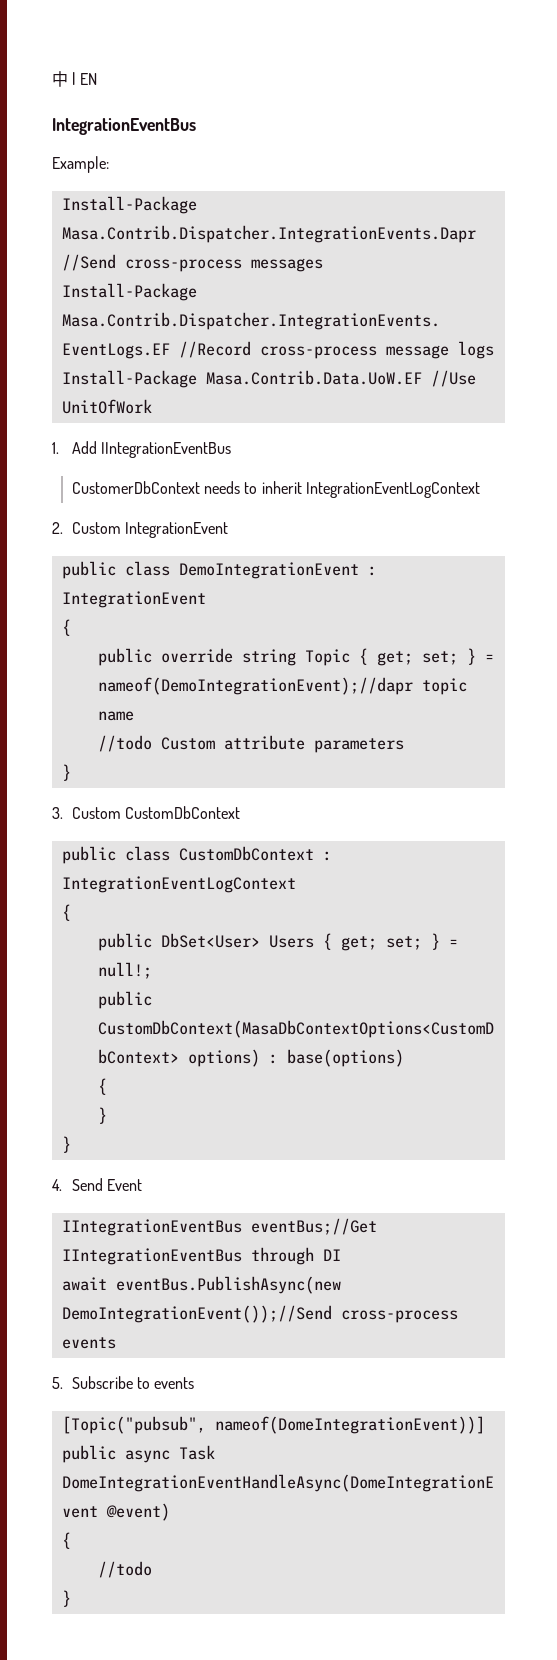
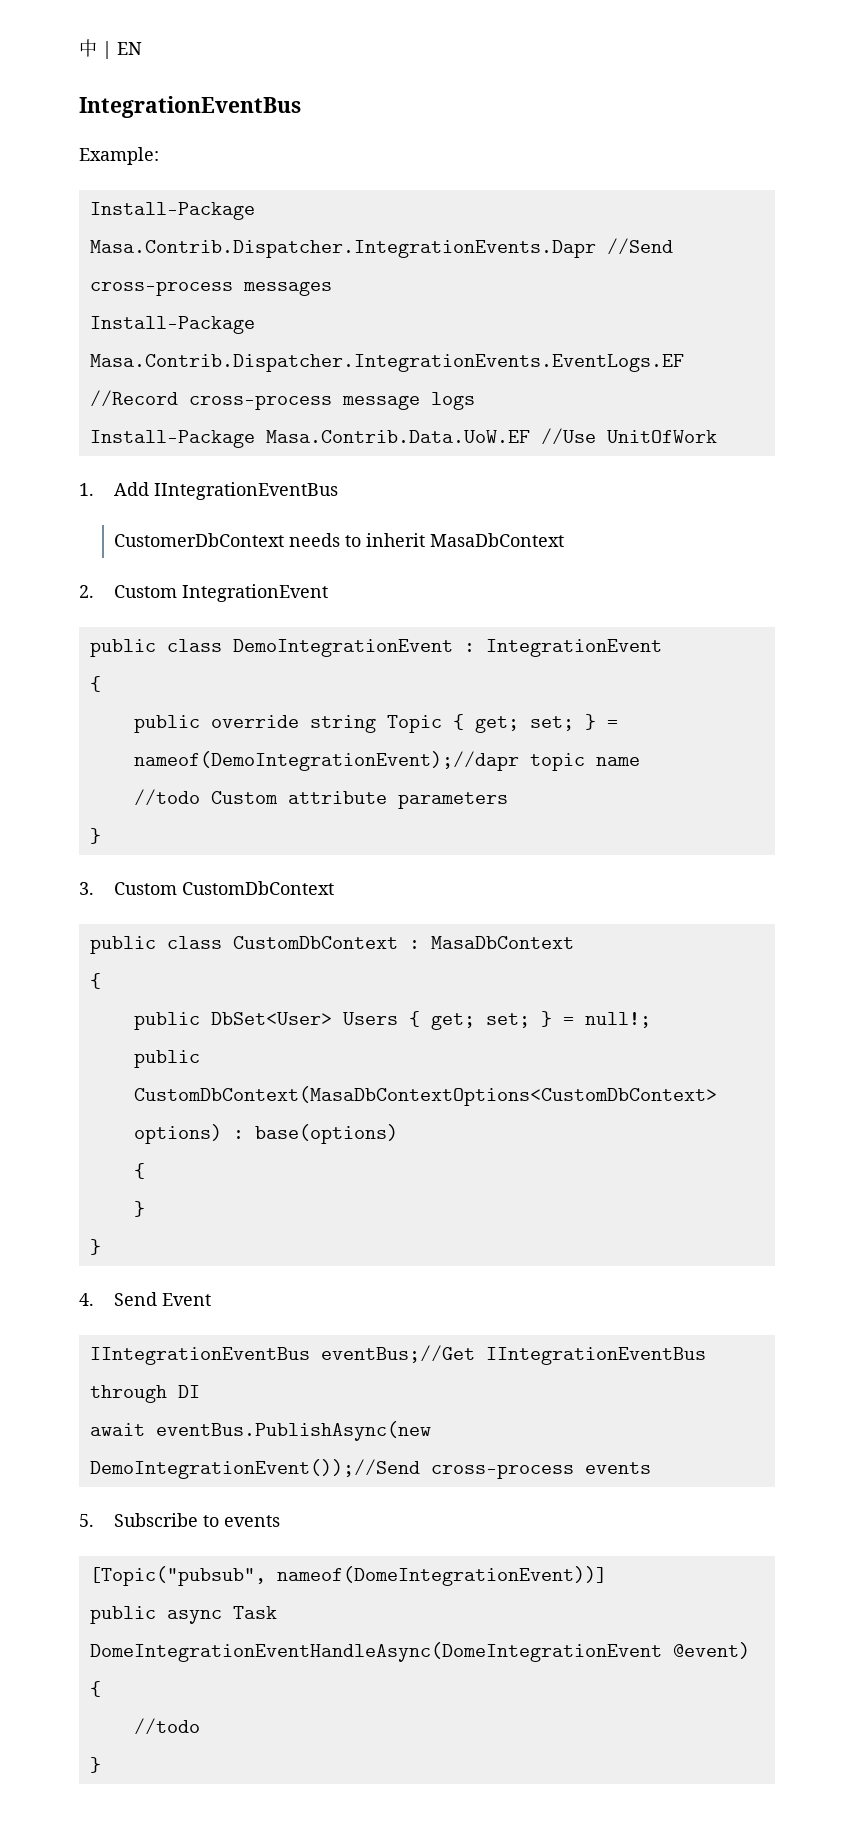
[306,482,481,498] IntegrationEventLogContext -> [430,533,565,547] MasaDbContext
[61,876,296,893] IntegrationEventLogContext -> [430,936,574,949] MasaDbContext

